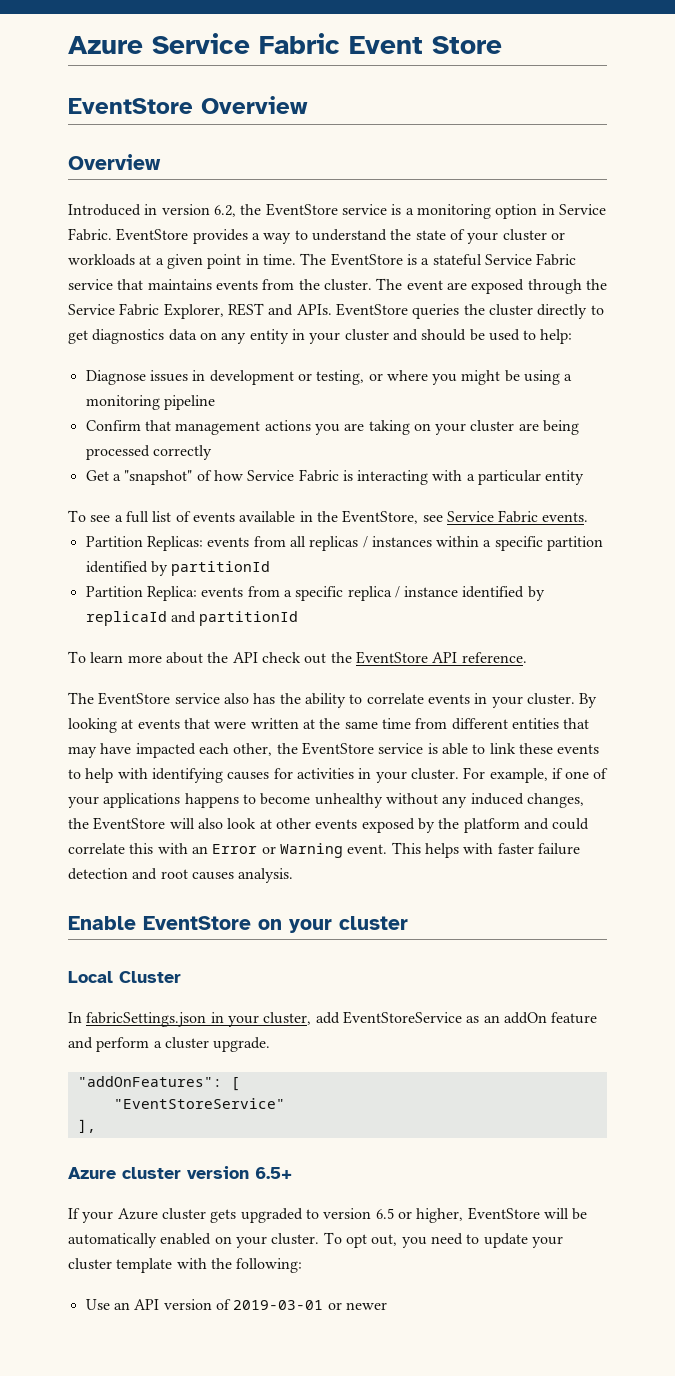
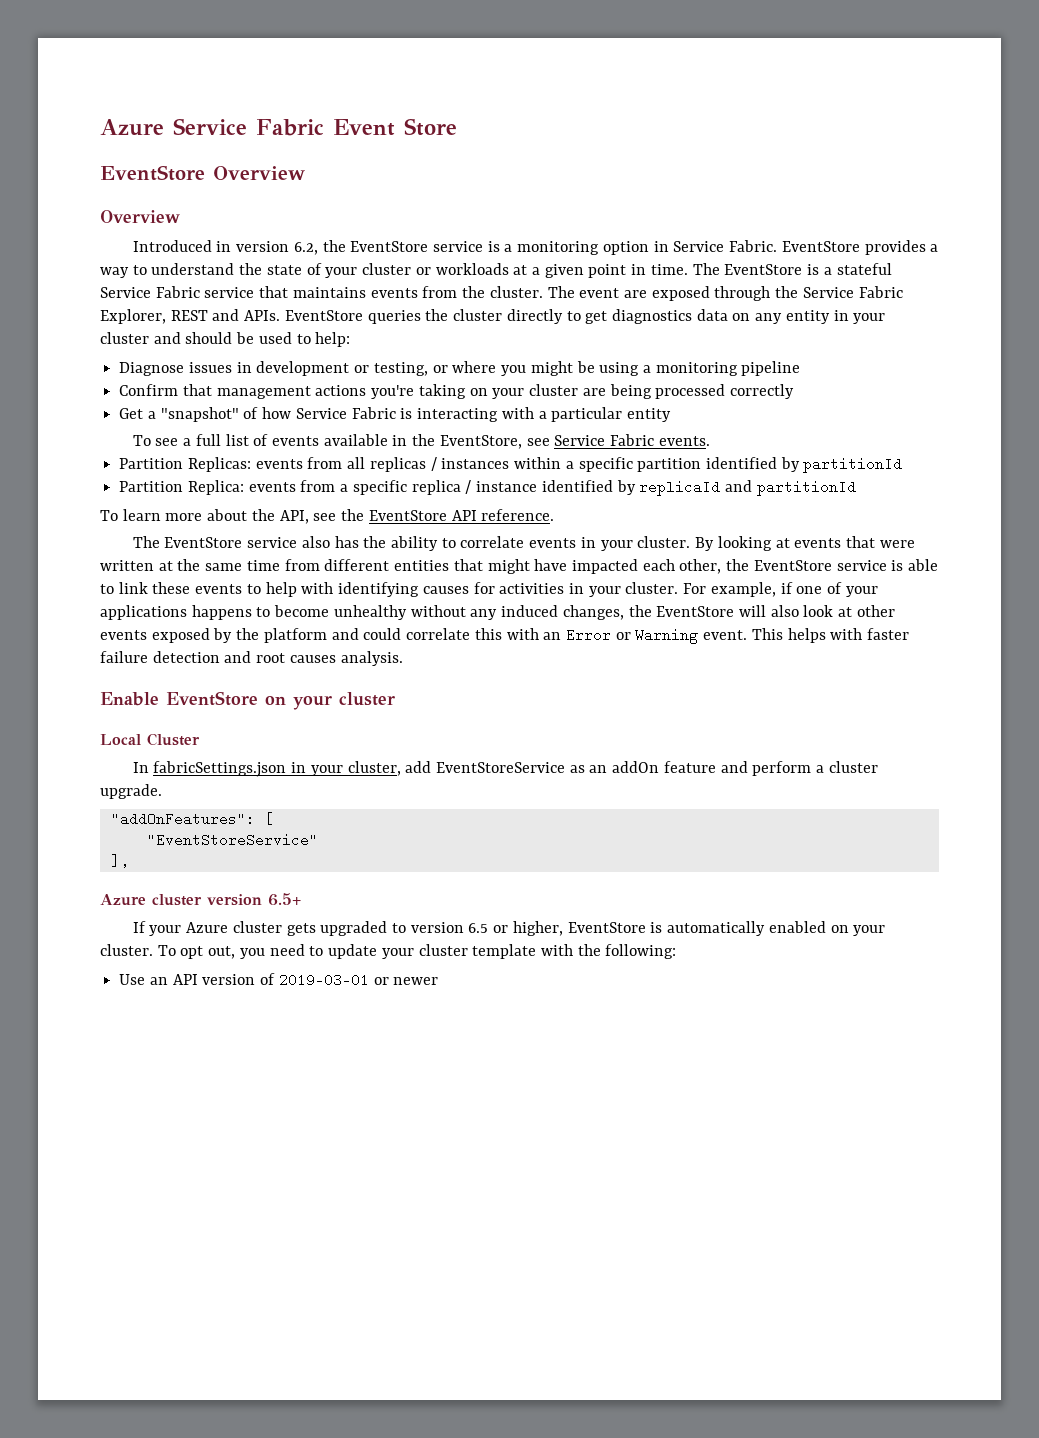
[314,423,365,435] you are -> [371,385,415,399] you're
[232,652,327,664] API check out -> [279,510,337,524] API, see
[68,746,97,758] may -> [487,559,530,574] might
[543,1208,588,1220] will be -> [650,922,663,933] is

